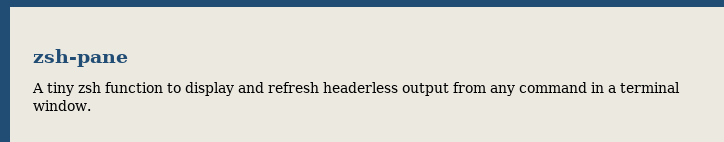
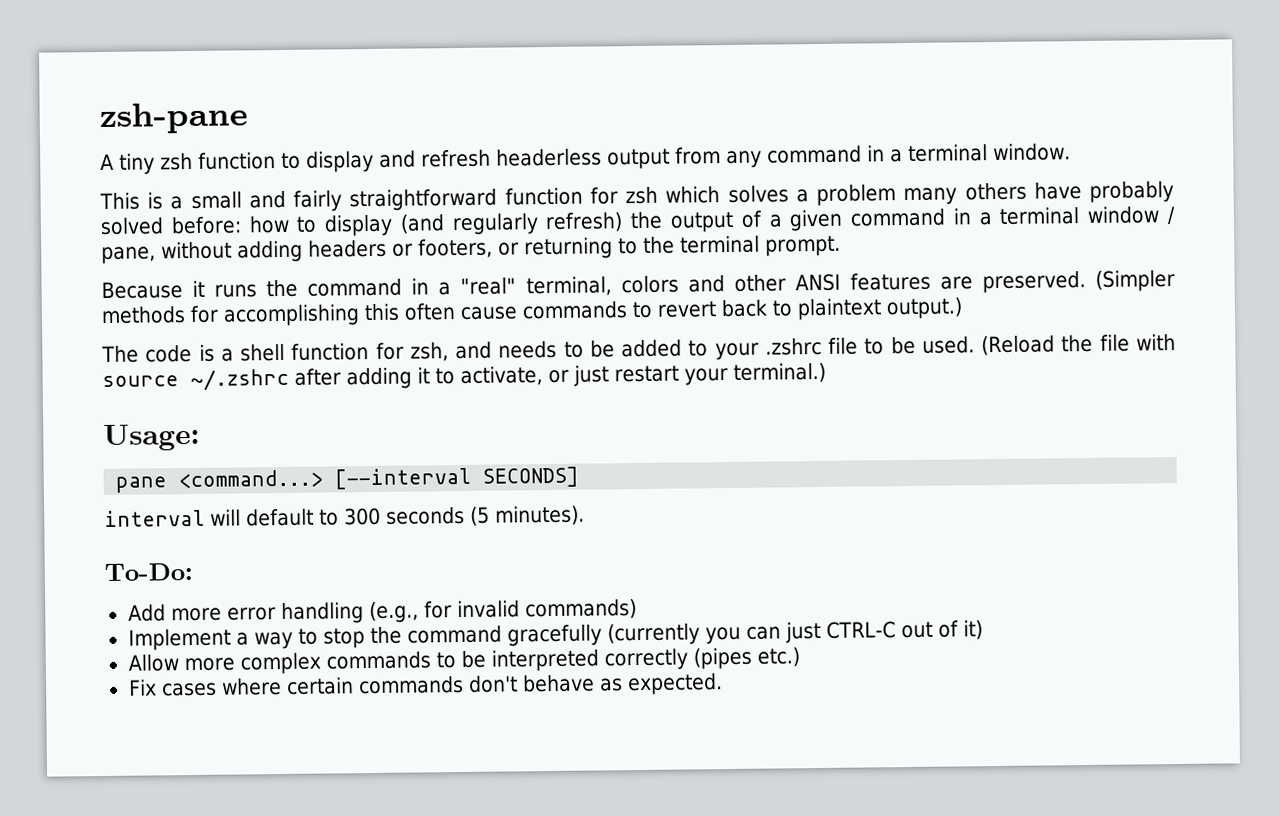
(91, 105) none -> [99,181,1175,212] [100,205,1176,237] [101,235,841,265] [101,270,1175,299] [101,297,963,327] [101,334,1177,364] [102,362,826,392] [103,423,200,451] [115,466,580,493] [104,505,585,527] [104,563,193,581] [127,599,637,625] [127,620,983,651] [127,647,800,675] [128,673,723,697] // This is a small and fairly straightforward function for zsh which solves a problem many others have probably solved before: how to display (and regularly refresh) the output of a given command in a terminal window / pane, without adding headers or footers, or returning to the terminal prompt. // Because it runs the command in a "real" terminal, colors and other ANSI features are preserved. (Simpler methods for accomplishing this often cause commands to revert back to plaintext output.) // The code is a shell function for zsh, and needs to be added to your .zshrc file to be used. (Reload the file with source ~/.zshrc after adding it to activate, or just restart your terminal.) // Usage: // pane <command...> [--interval SECONDS] // interval will default to 300 seconds (5 minutes). // To-Do: // Add more error handling (e.g., for invalid commands) // Implement a way to stop the command gracefully (currently you can just CTRL-C out of it) // Allow more complex commands to be interpreted correctly (pipes etc.) // Fix cases where certain commands don't behave as expected.

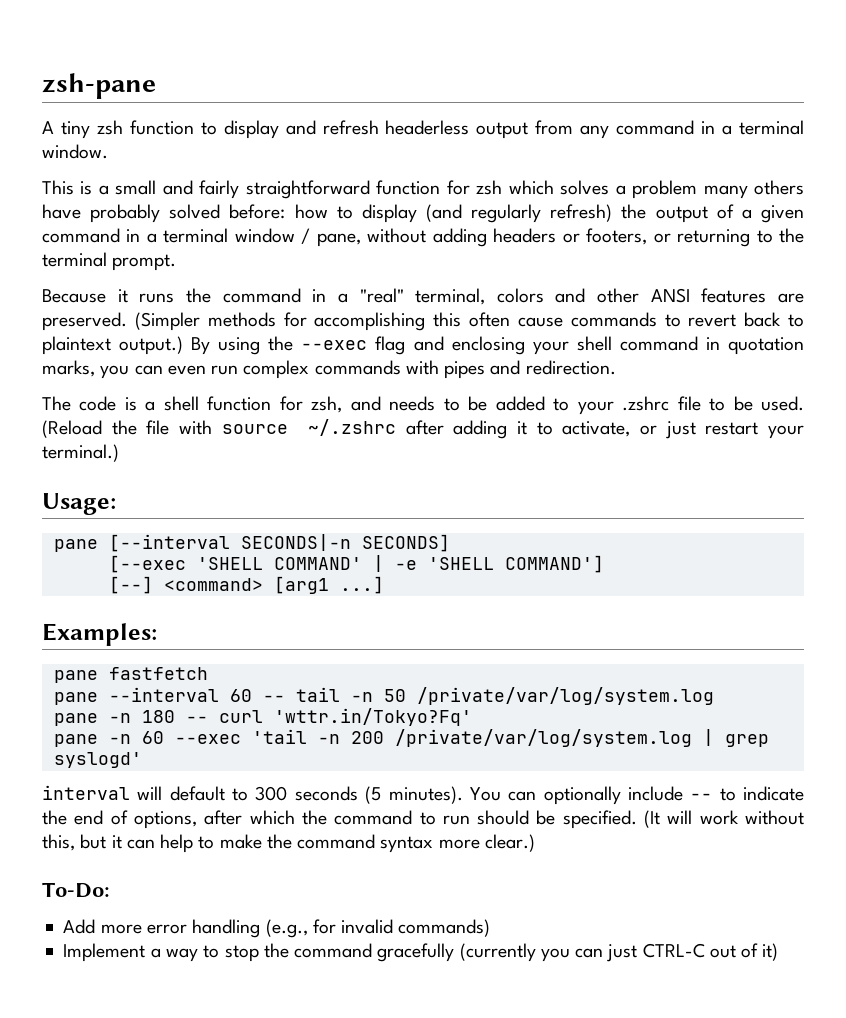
(963, 308) none -> [191,336,805,355] [42,360,616,379] By using the --exec flag and enclosing your shell command in quotation marks, you can even run complex commands with pipes and redirection.
[178,467,472,490] <command...> [--interval -> [108,534,351,552] [--interval SECONDS|-n
(580, 477) none -> [108,555,604,573] [108,576,384,594] [42,623,157,646] [53,667,208,683] [53,687,714,705] [53,708,472,726] [53,729,769,747] [53,752,142,768] // [--exec 'SHELL COMMAND' | -e 'SHELL COMMAND'] // [--] <command> [arg1 ...] // Examples: // pane fastfetch // pane --interval 60 -- tail -n 50 /private/var/log/system.log // pane -n 180 -- curl 'wttr.in/Tokyo?Fq' // pane -n 60 --exec 'tail -n 200 /private/var/log/system.log | grep syslogd'
(585, 515) none -> [469,786,804,805] [42,810,804,829] [42,834,535,853] You can optionally include -- to indicate the end of options, after which the command to run should be specified. (It will work without this, but it can help to make the command syntax more clear.)
[127,647,800,675] [128,673,723,697] // Allow more complex commands to be interpreted correctly (pipes etc.) // Fix cases where certain commands don't behave as expected. -> (779, 952) none

